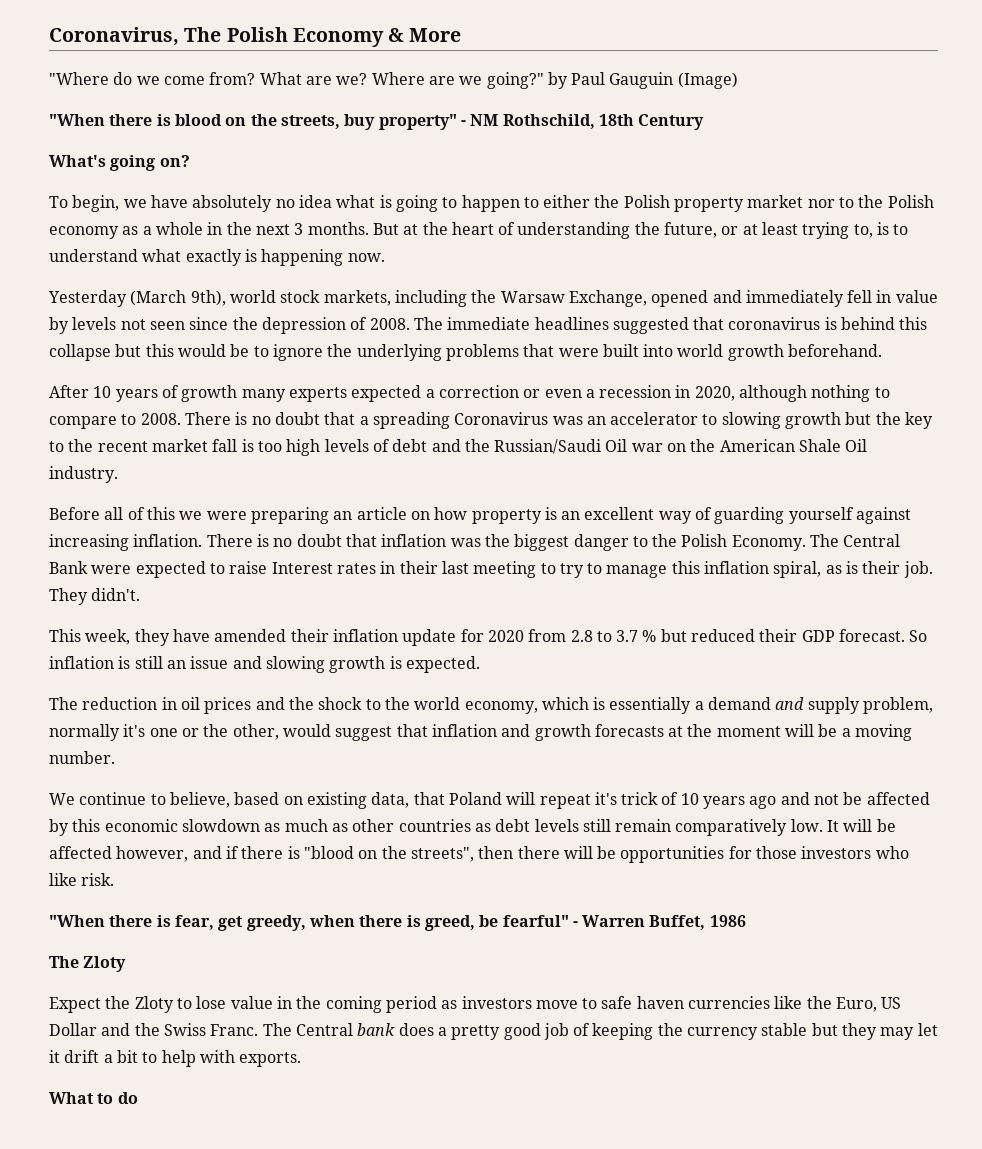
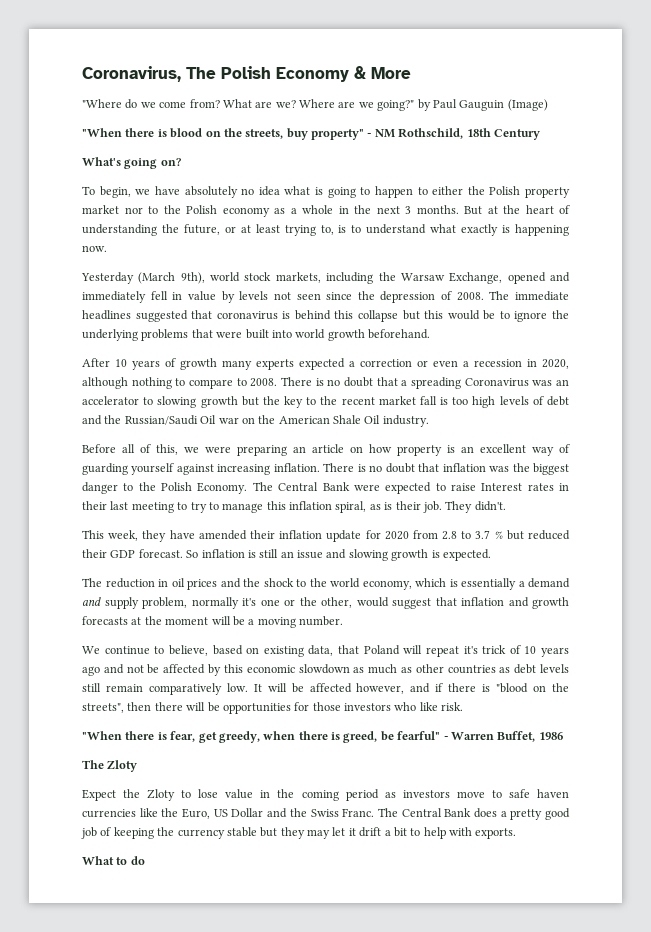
[146,507,175,520] this -> [156,444,178,455] this,
[357,1023,396,1036] bank -> [444,808,472,817] Bank

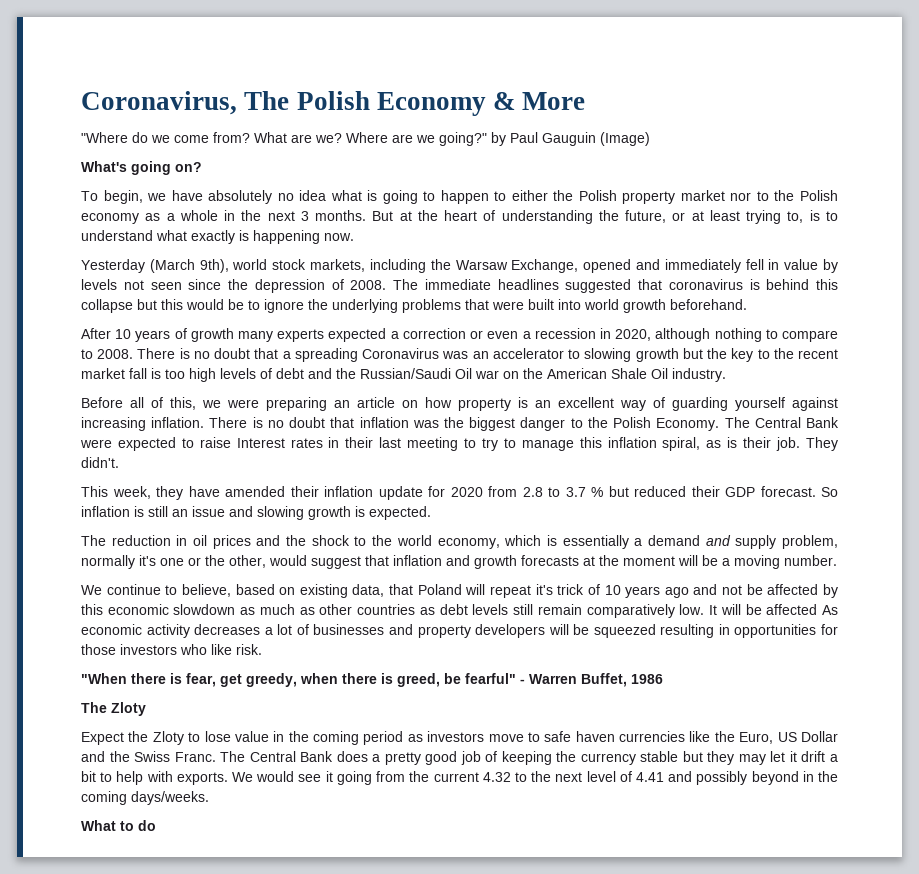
[82,128,540,140] // "When there is blood on the streets, buy property" - NM Rothschild, 18th Century -> (650, 139) none
[356,683,569,694] [82,702,220,713] however, and if there is "blood on the streets", then there will be -> [821,605,838,615] [81,624,730,638] As economic activity decreases a lot of businesses and property developers will be squeezed resulting in
(517, 833) none -> [232,771,839,785] [81,791,209,805] We would see it going from the current 4.32 to the next level of 4.41 and possibly beyond in the coming days/weeks.

